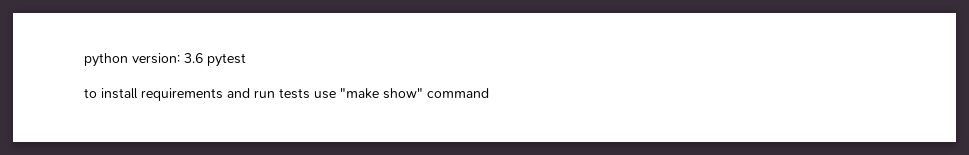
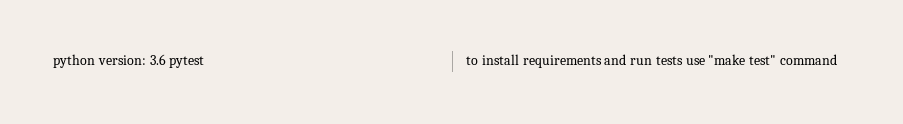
[383,88,423,99] show" -> [749,55,777,65] test"

